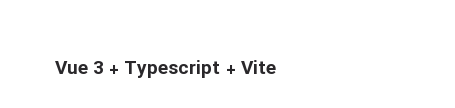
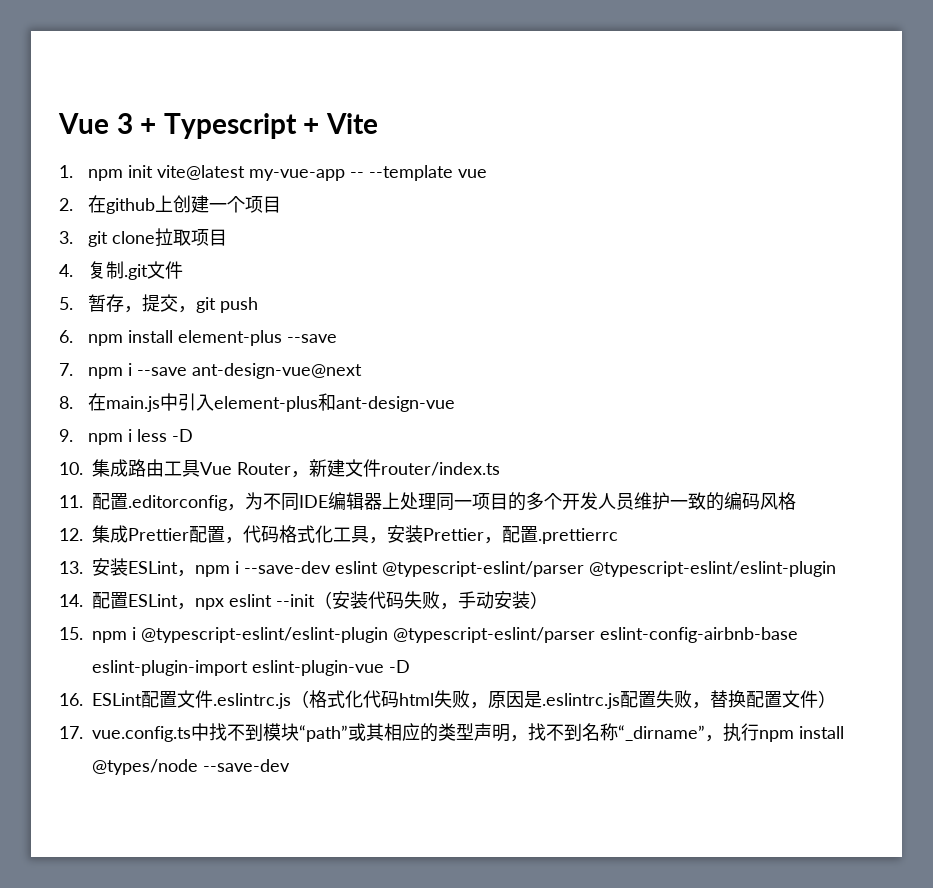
(276, 67) none -> [59,165,487,181] [59,195,281,214] [59,228,227,247] [59,261,183,280] [59,294,258,313] [59,330,337,346] [59,363,362,379] [59,393,455,412] [59,429,193,445] [59,459,500,478] [59,492,796,511] [59,525,618,544] [59,558,836,577] [59,591,548,610] [59,627,798,643] [92,660,410,676] [59,690,836,709] [59,723,844,742] [92,759,290,775] // 1. npm init vite@latest my-vue-app -- --template vue // 2.在github上创建一个项目 // 3. git clone拉取项目 // 4.复制.git文件 // 5.暂存，提交，git push // 6. npm install element-plus --save // 7. npm i --save ant-design-vue@next // 8.在main.js中引入element-plus和ant-design-vue // 9. npm i less -D // 10.集成路由工具Vue Router，新建文件router/index.ts // 11.配置.editorconfig，为不同IDE编辑器上处理同一项目的多个开发人员维护一致的编码风格 // 12.集成Prettier配置，代码格式化工具，安装Prettier，配置.prettierrc // 13.安装ESLint，npm i --save-dev eslint @typescript-eslint/parser @typescript-eslint/eslint-plugin // 14.配置ESLint，npx eslint --init（安装代码失败，手动安装） // 15. npm i @typescript-eslint/eslint-plugin @typescript-eslint/parser eslint-config-airbnb-base eslint-plugin-import eslint-plugin-vue -D // 16. ESLint配置文件.eslintrc.js（格式化代码html失败，原因是.eslintrc.js配置失败，替换配置文件） // 17. vue.config.ts中找不到模块“path”或其相应的类型声明，找不到名称“_dirname”，执行npm install @types/node --save-dev

